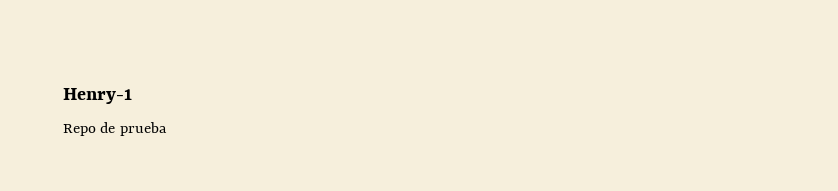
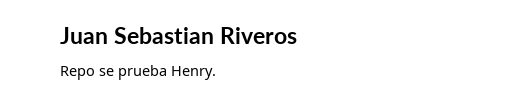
[63,88,132,104] [63,122,167,136] Henry-1 // Repo de prueba -> [60,27,298,44] [60,65,216,80] Juan Sebastian Riveros // Repo se prueba Henry.

